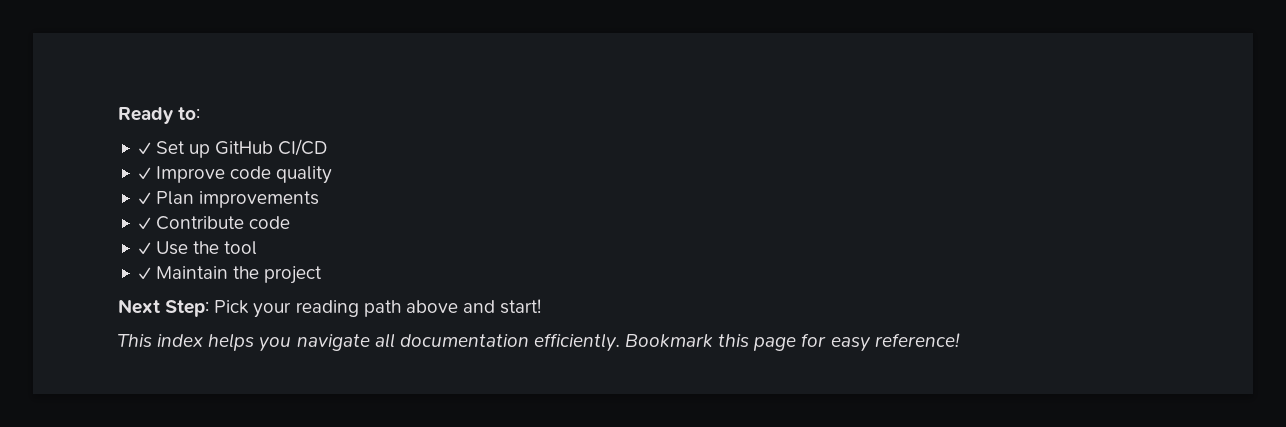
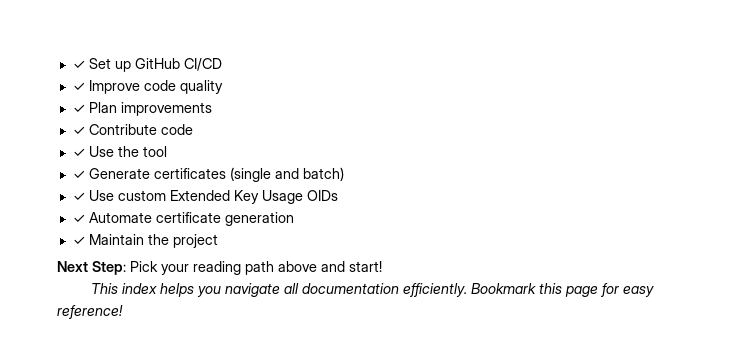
[118,107,201,124] Ready to: // -> (72, 64) none
(258, 248) none -> [72,167,344,182] [72,190,338,204] [72,212,294,226] // ✓ Generate certificates (single and batch) // ✓ Use custom Extended Key Usage OIDs // ✓ Automate certificate generation

